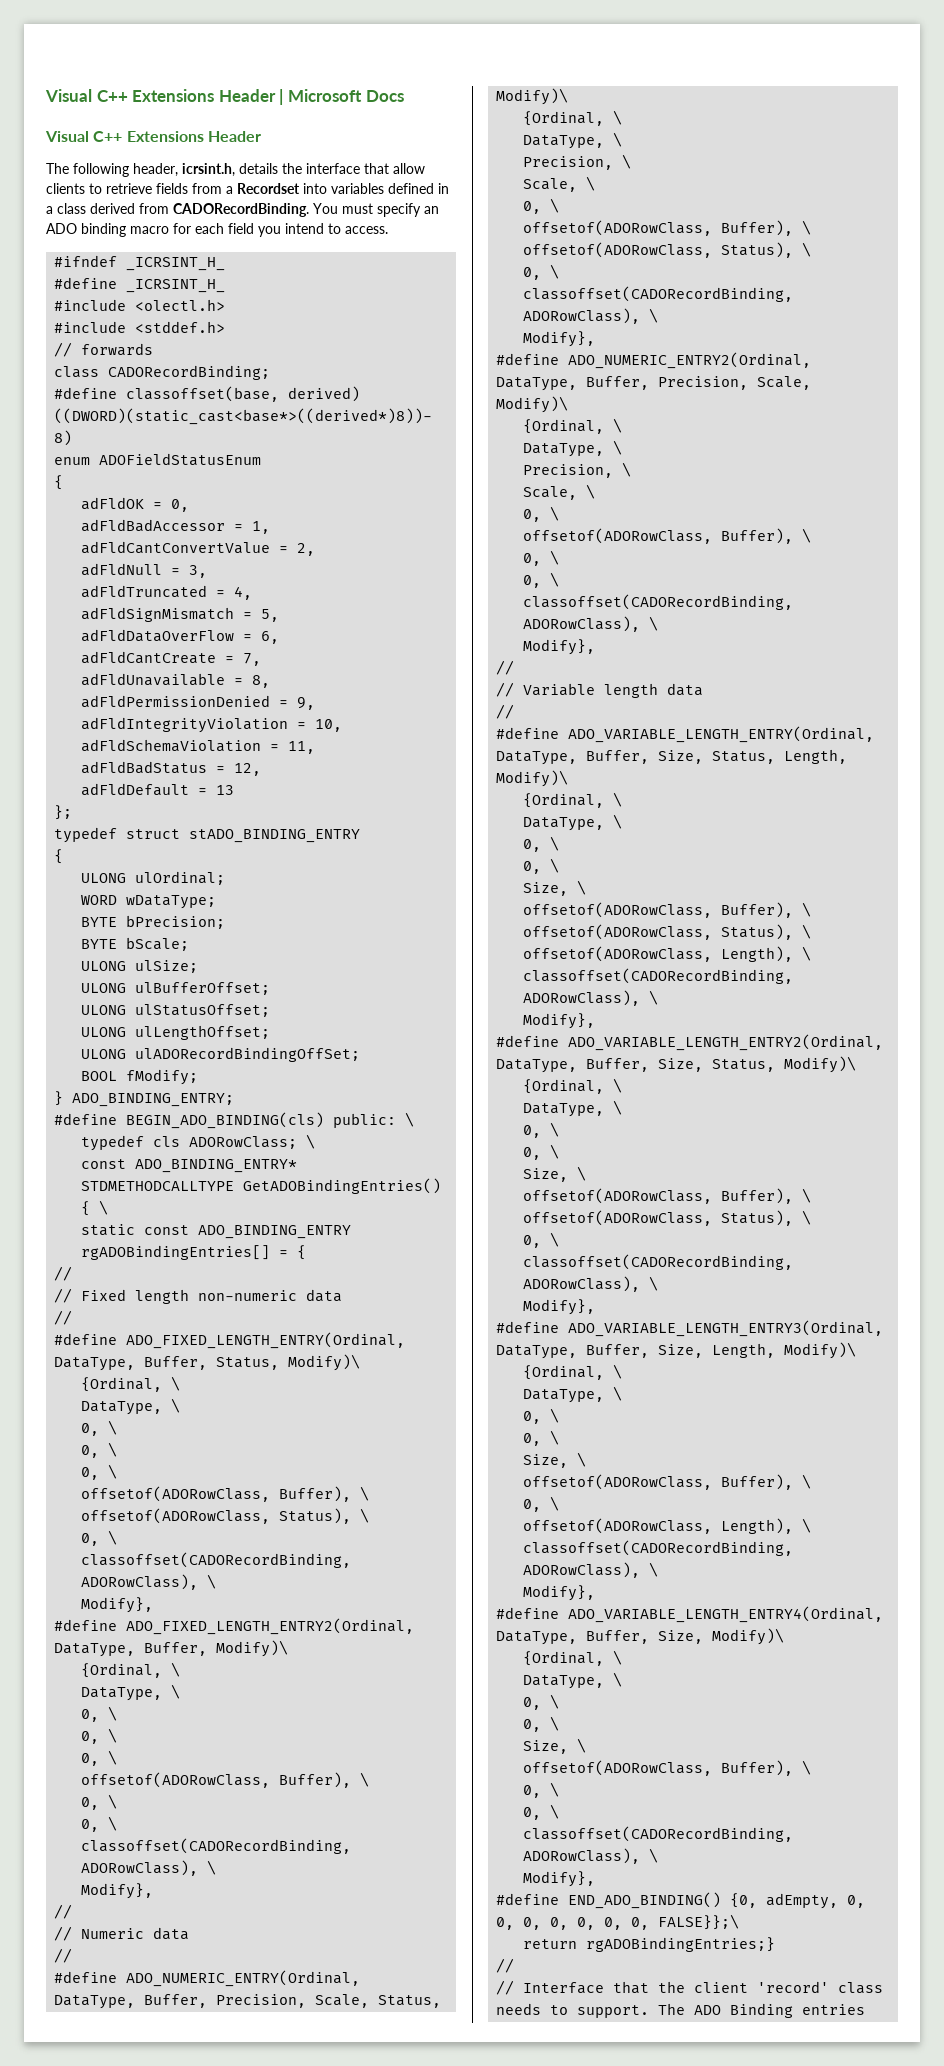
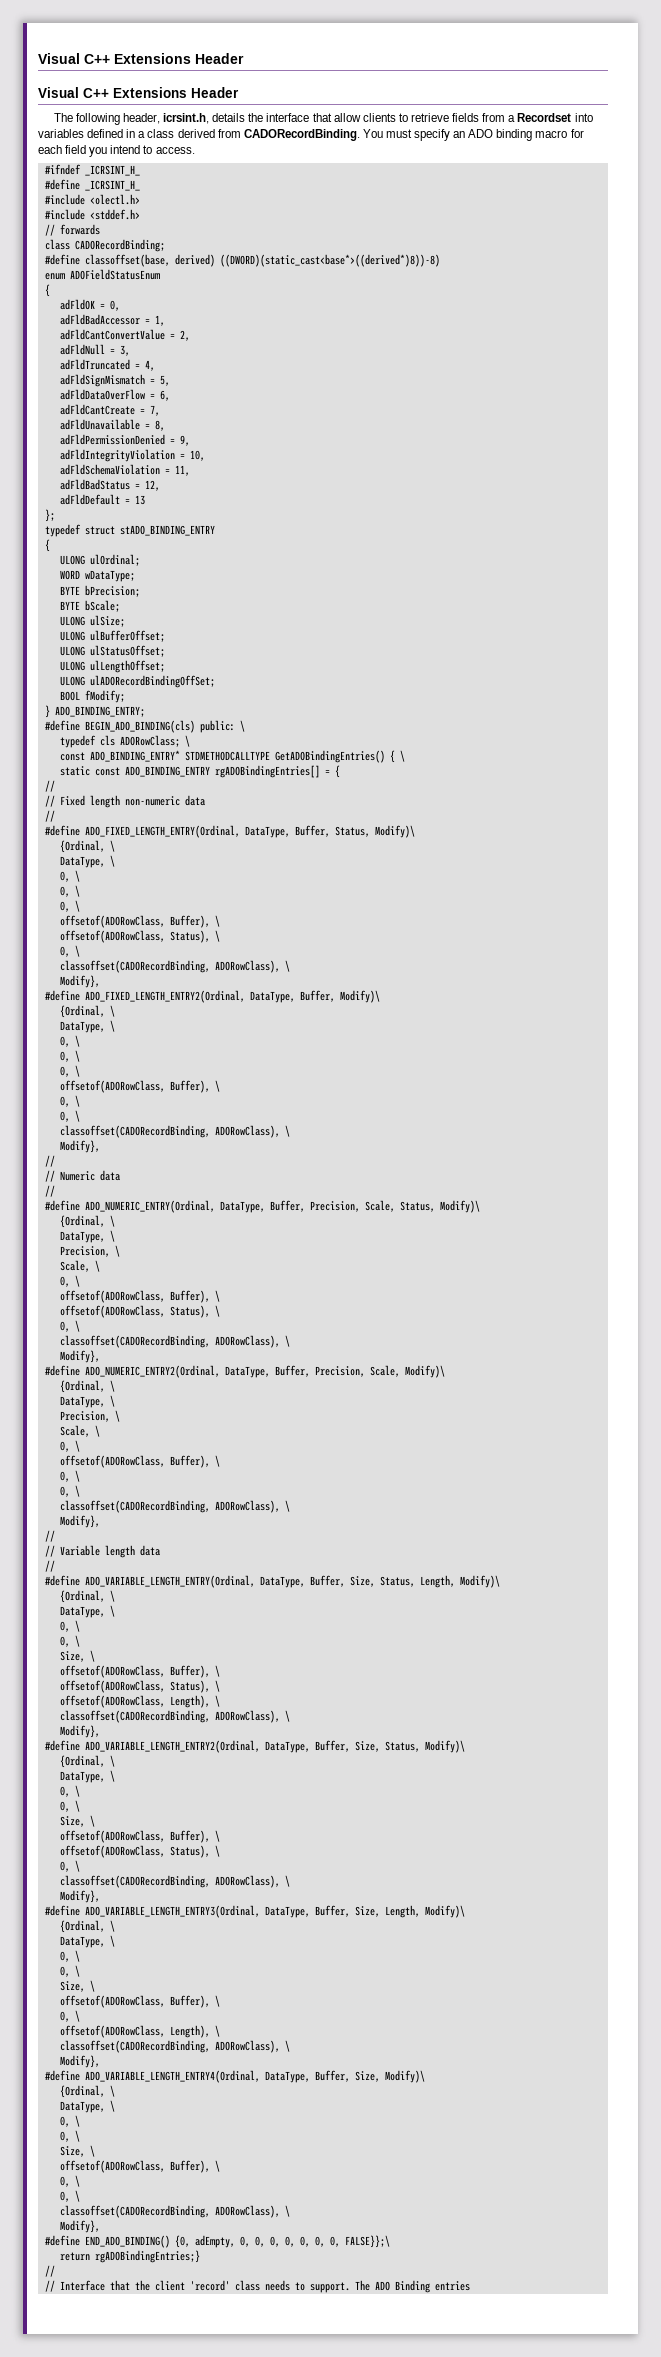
[45,89,404,105] Visual C++ Extensions Header | Microsoft Docs -> [38,53,244,64] Visual C++ Extensions Header

